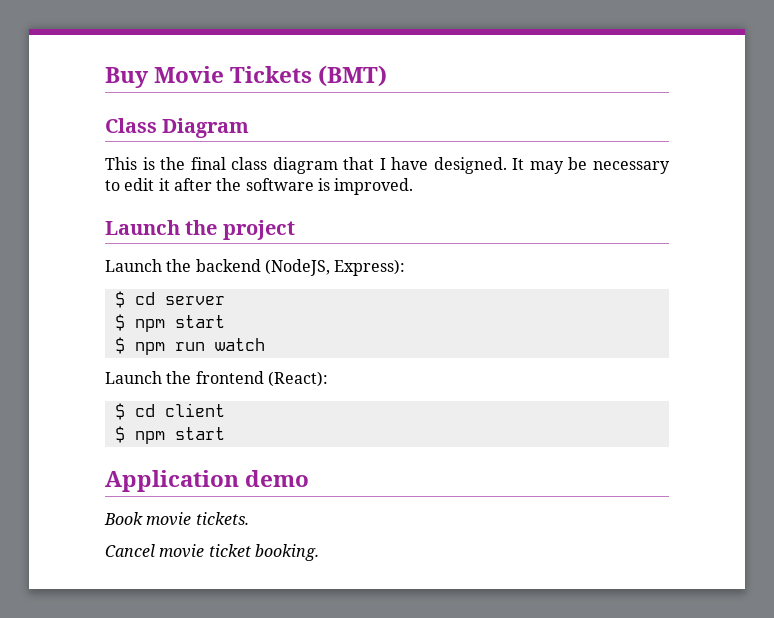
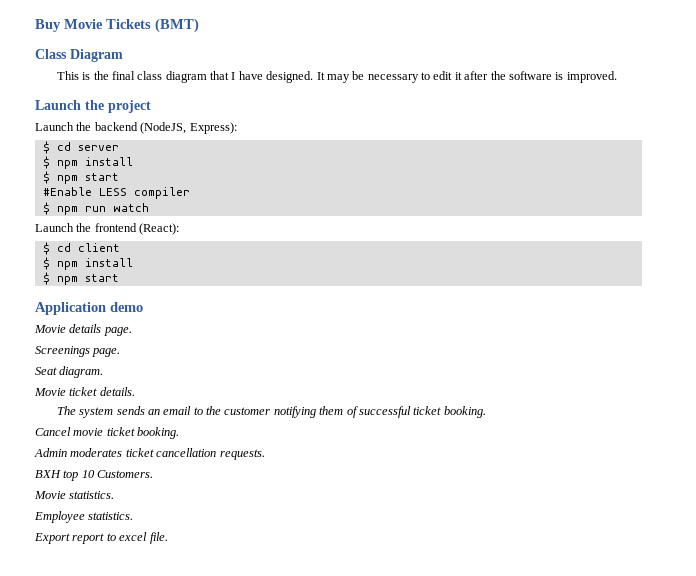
[114,314,225,332] // $ npm start -> [42,156,133,169] [42,171,119,184] [42,187,190,199] // $ npm install // $ npm start // #Enable LESS compiler
(225, 410) none -> [42,257,133,270] // $ npm install
[104,512,249,526] [105,544,319,561] Book movie tickets. // Cancel movie ticket booking. -> [34,324,132,336] [35,346,121,357] [35,366,104,378] [34,387,135,396] [56,406,486,418] [35,427,180,439] [34,448,265,460] [35,470,154,481] [34,491,115,499] [34,511,134,523] [34,532,168,544] Movie details page. // Screenings page. // Seat diagram. // Movie ticket details. // The system sends an email to the customer notifying them of successful ticket booking. // Cancel movie ticket booking. // Admin moderates ticket cancellation requests. // BXH top 10 Customers. // Movie statistics. // Employee statistics. // Export report to excel file.

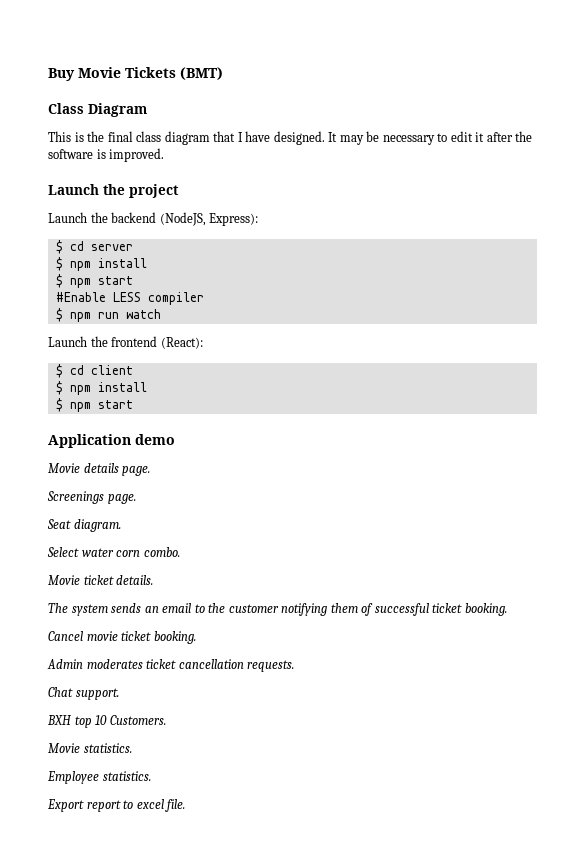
(104, 372) none -> [47,547,180,557] // Select water corn combo.
(265, 454) none -> [48,687,119,700] // Chat support.

